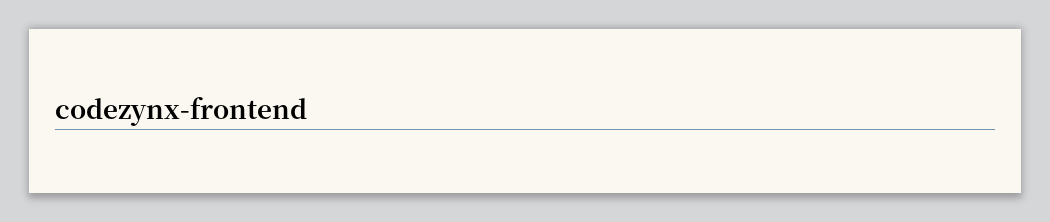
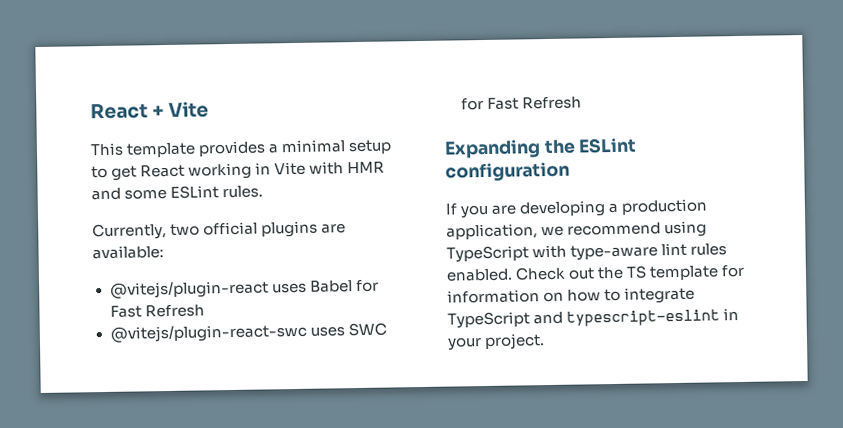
[55,97,307,126] codezynx-frontend -> [90,101,210,120] [90,139,393,158] [91,161,386,181] [91,185,264,201] [92,220,347,241] [92,245,164,260] [109,279,379,299] [109,304,205,318] [109,322,387,343] [460,96,582,111] [444,137,638,159] [445,161,570,182] [445,198,709,219] [446,220,708,240] [446,242,728,263] [446,264,746,282] [447,286,696,304] [447,308,740,329] [447,333,546,351] React + Vite // This template provides a minimal setup to get React working in Vite with HMR and some ESLint rules. // Currently, two official plugins are available: // @vitejs/plugin-react uses Babel for Fast Refresh // @vitejs/plugin-react-swc uses SWC for Fast Refresh // Expanding the ESLint configuration // If you are developing a production application, we recommend using TypeScript with type-aware lint rules enabled. Check out the TS template for information on how to integrate TypeScript and typescript-eslint in your project.

